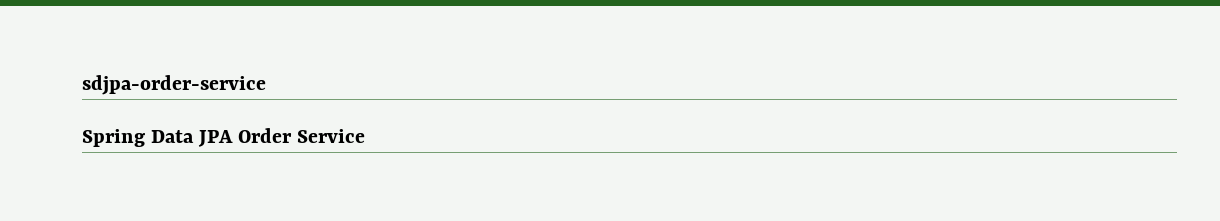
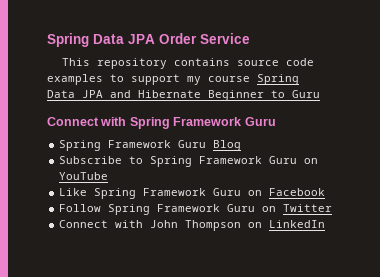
[82,75,266,95] sdjpa-order-service // -> (47, 40) none
(366, 136) none -> [62,58,315,69] [47,74,299,85] [47,90,320,101] [47,117,276,129] [59,140,242,151] [59,156,319,167] [59,172,109,180] [59,188,326,199] [59,204,333,215] [59,220,326,231] // This repository contains source code examples to support my course Spring Data JPA and Hibernate Beginner to Guru // Connect with Spring Framework Guru // Spring Framework Guru Blog // Subscribe to Spring Framework Guru on YouTube // Like Spring Framework Guru on Facebook // Follow Spring Framework Guru on Twitter // Connect with John Thompson on LinkedIn

